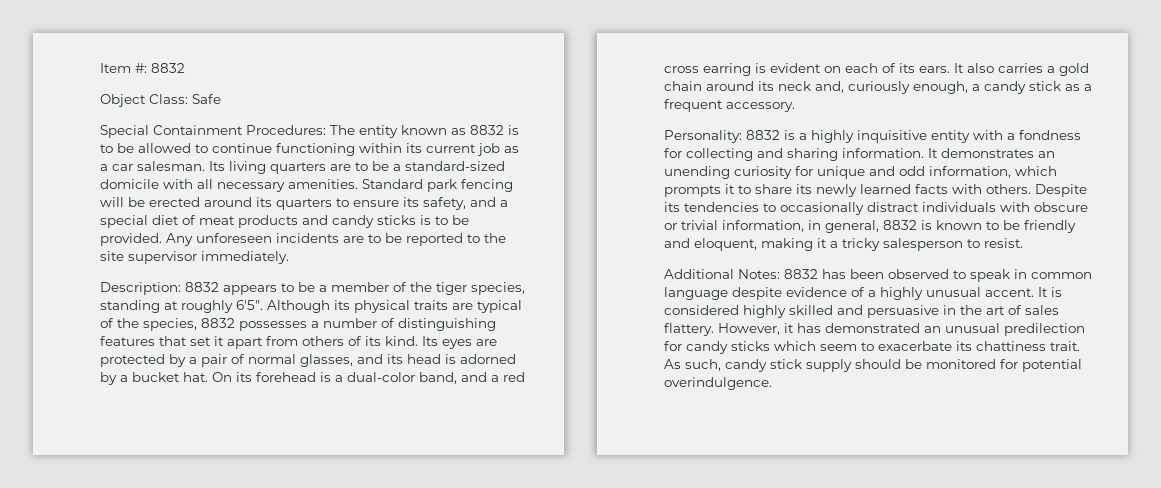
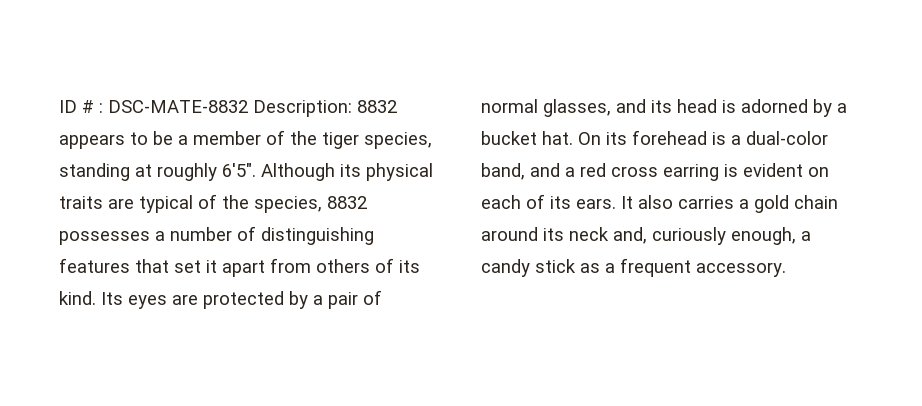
[100,63,185,73] [100,94,221,107] [100,125,519,138] [100,143,519,156] [100,161,505,174] [100,179,513,192] [100,197,508,210] [100,215,469,228] [100,233,506,246] [100,251,289,264] Item #: 8832 // Object Class: Safe // Special Containment Procedures: The entity known as 8832 is to be allowed to continue functioning within its current job as a car salesman. Its living quarters are to be a standard-sized domicile with all necessary amenities. Standard park fencing will be erected around its quarters to ensure its safety, and a special diet of meat products and candy sticks is to be provided. Any unforeseen incidents are to be reported to the site supervisor immediately. // -> [59,100,248,113] ID # : DSC-MATE-8832
[664,130,1081,143] [664,148,1055,161] [664,166,1057,179] [664,184,1087,197] [664,202,1088,215] [664,220,1076,233] [664,238,1023,251] [664,269,1092,282] [664,287,1062,300] [664,305,1059,318] [664,323,1085,336] [664,341,1080,354] [664,359,1082,372] [664,377,772,390] // Personality: 8832 is a highly inquisitive entity with a fondness for collecting and sharing information. It demonstrates an unending curiosity for unique and odd information, which prompts it to share its newly learned facts with others. Despite its tendencies to occasionally distract individuals with obscure or trivial information, in general, 8832 is known to be friendly and eloquent, making it a tricky salesperson to resist. // Additional Notes: 8832 has been observed to speak in common language despite evidence of a highly unusual accent. It is considered highly skilled and persuasive in the art of sales flattery. However, it has demonstrated an unusual predilection for candy sticks which seem to exacerbate its chattiness trait. As such, candy stick supply should be monitored for potential overindulgence. -> (786, 269) none

